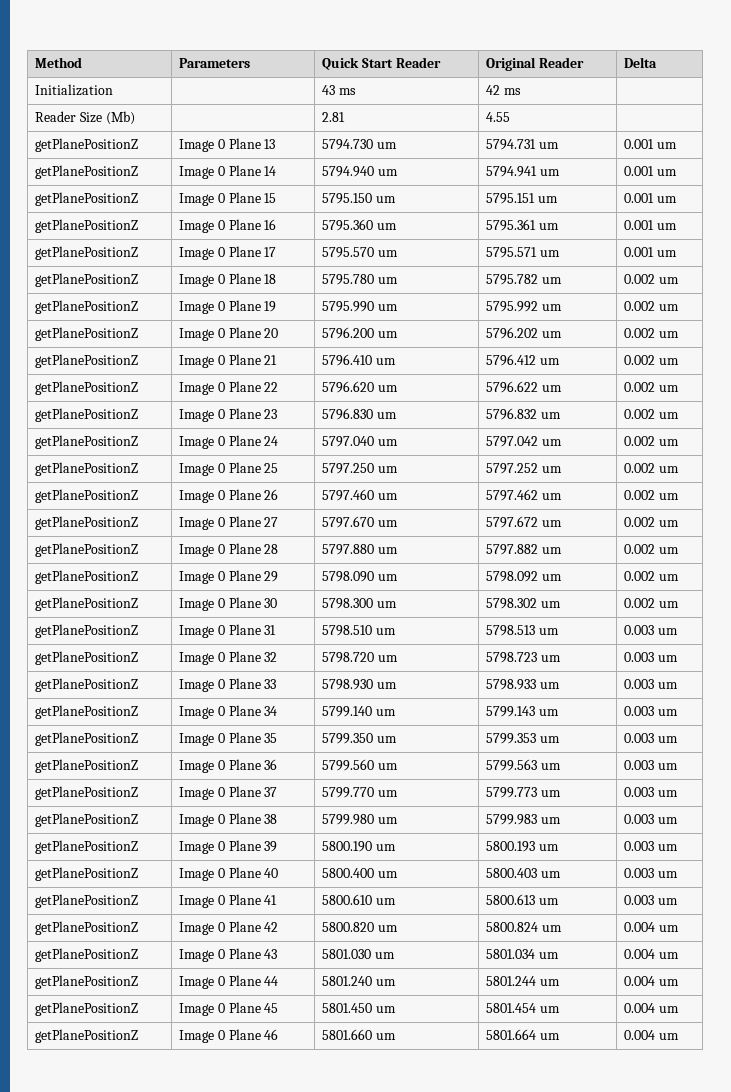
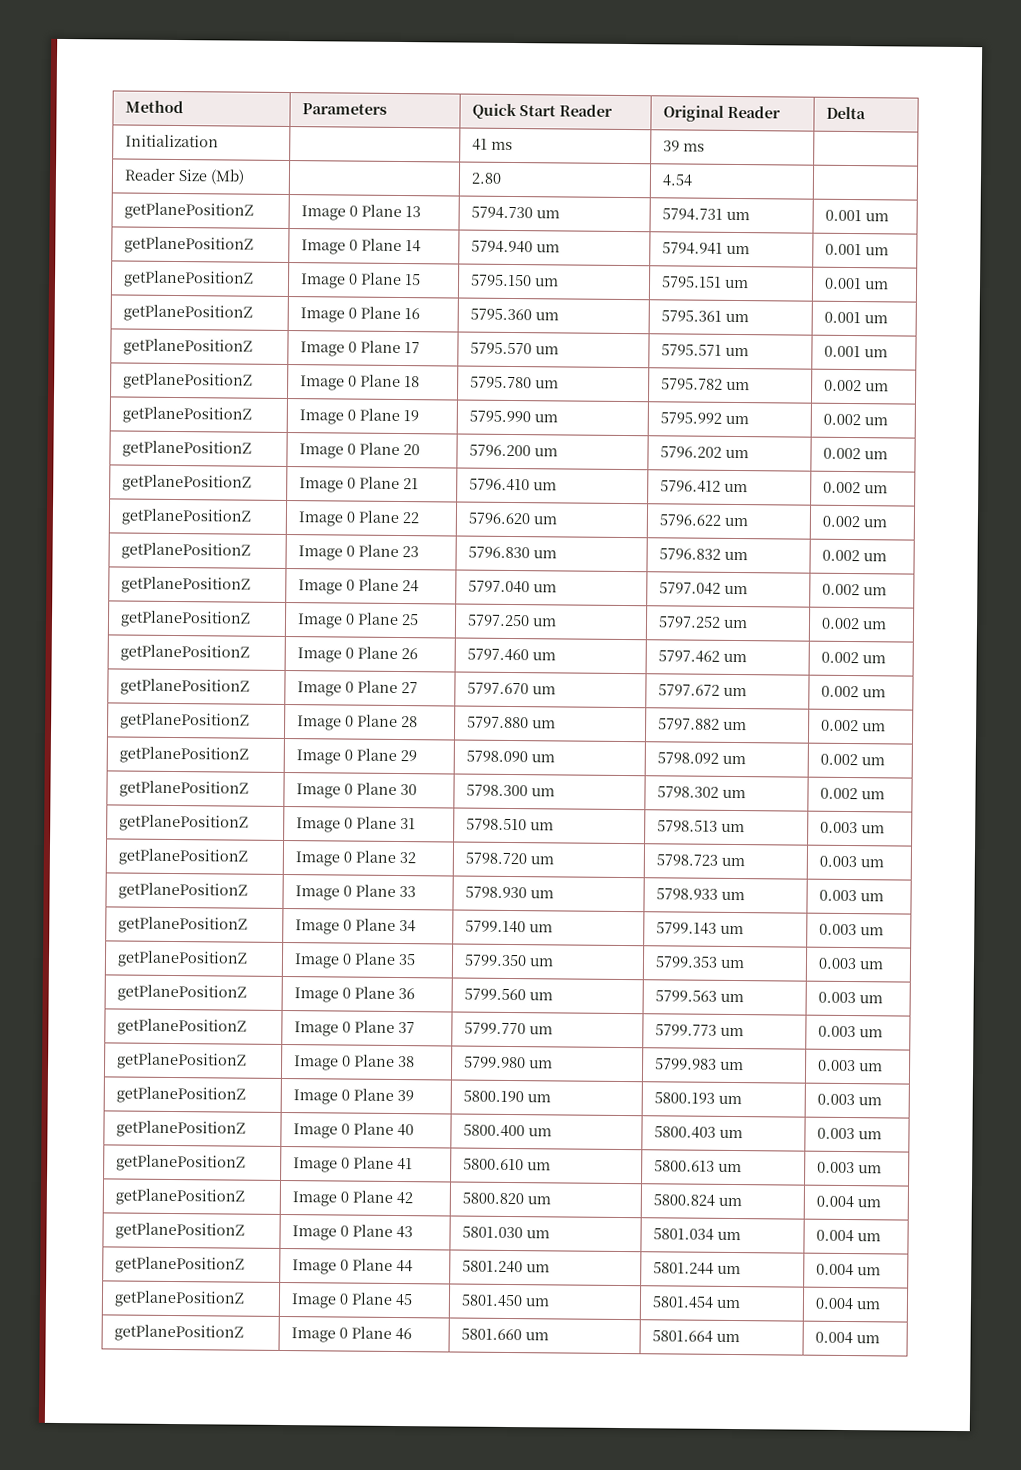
[321,85,356,95] [485,85,500,95] 43 ms | 42 -> [471,138,513,151] [662,140,680,152] 41 ms | 39
[321,112,345,122] [485,112,510,122] 2.81 | 4.55 -> [470,172,502,184] [661,174,692,187] 2.80 | 4.54

